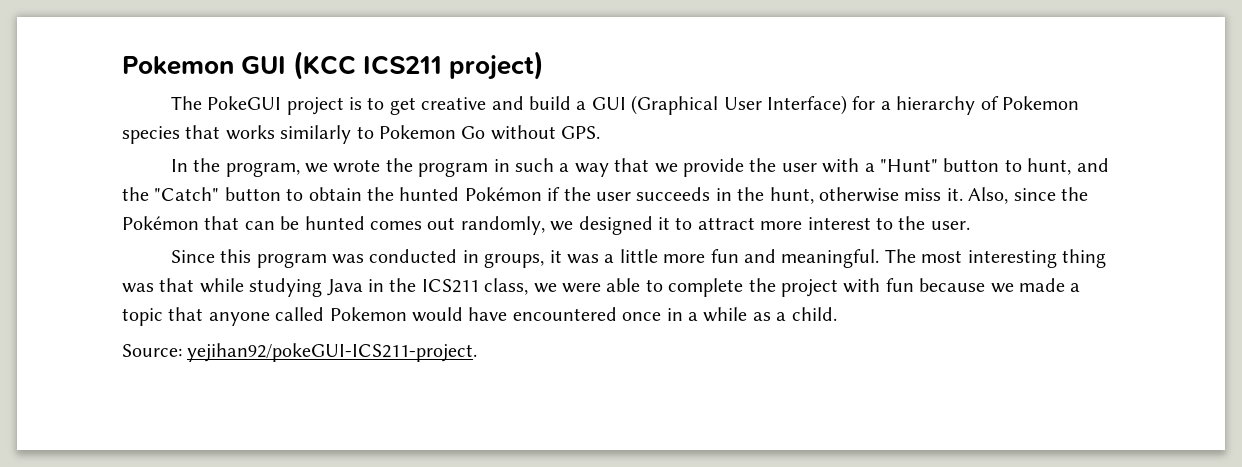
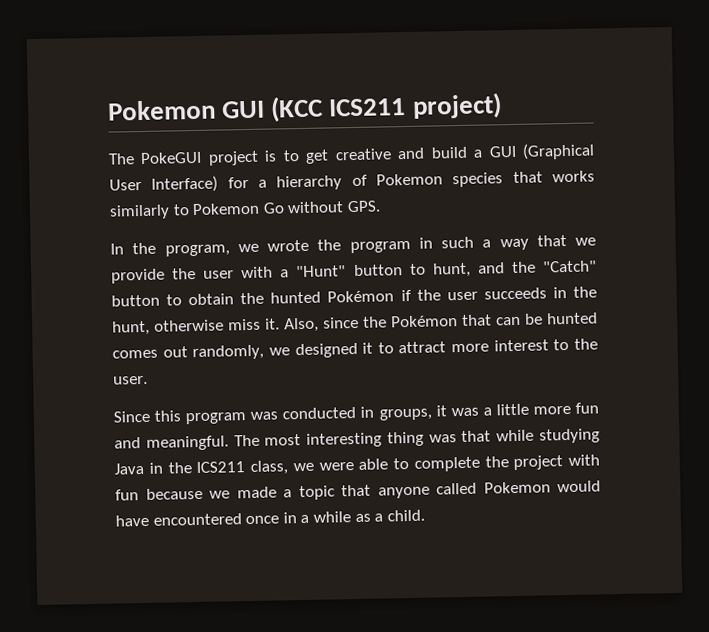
[122,343,478,362] // Source: yejihan92/pokeGUI-ICS211-project. -> (425, 515) none

